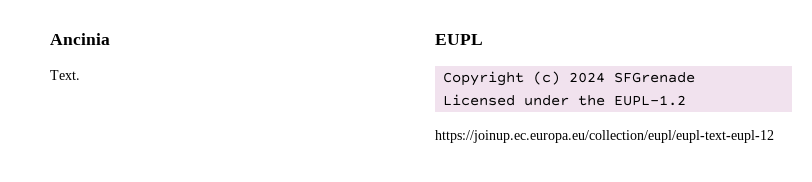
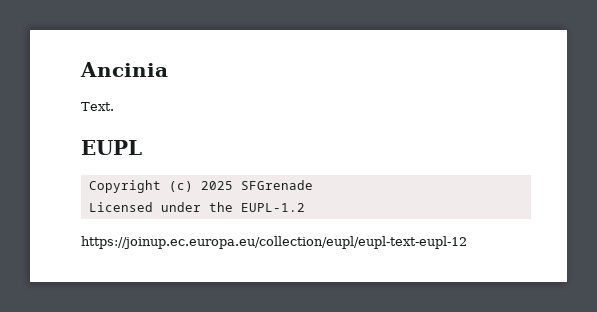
[569,72,606,83] 2024 -> [200,181,233,190] 2025

